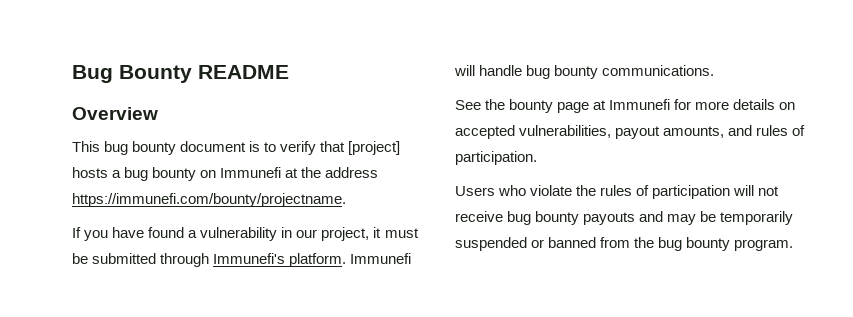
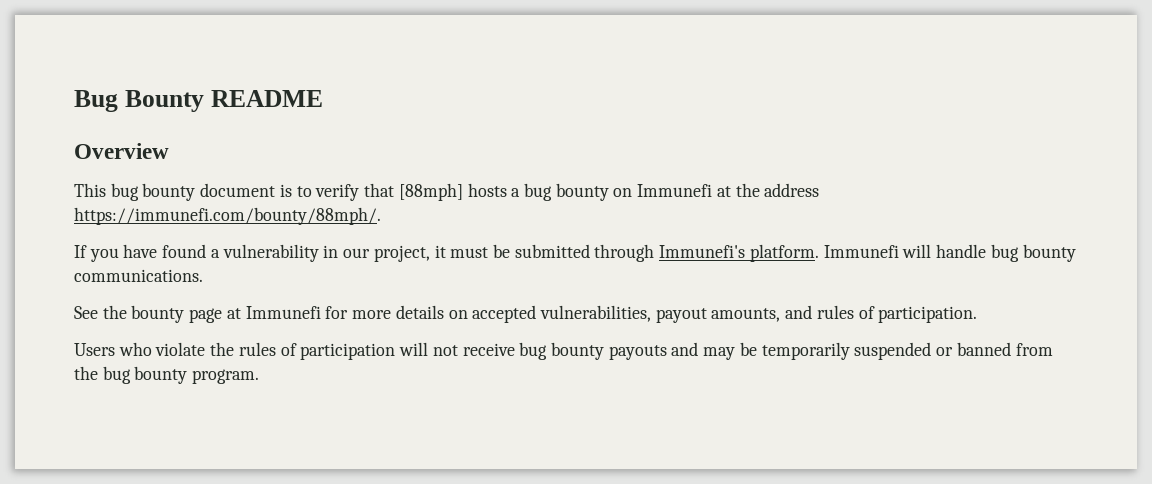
[348,141,401,155] [project] -> [398,183,463,201] [88mph]
[72,193,346,207] https://immunefi.com/bounty/projectname. -> [74,207,381,225] https://immunefi.com/bounty/88mph/.

